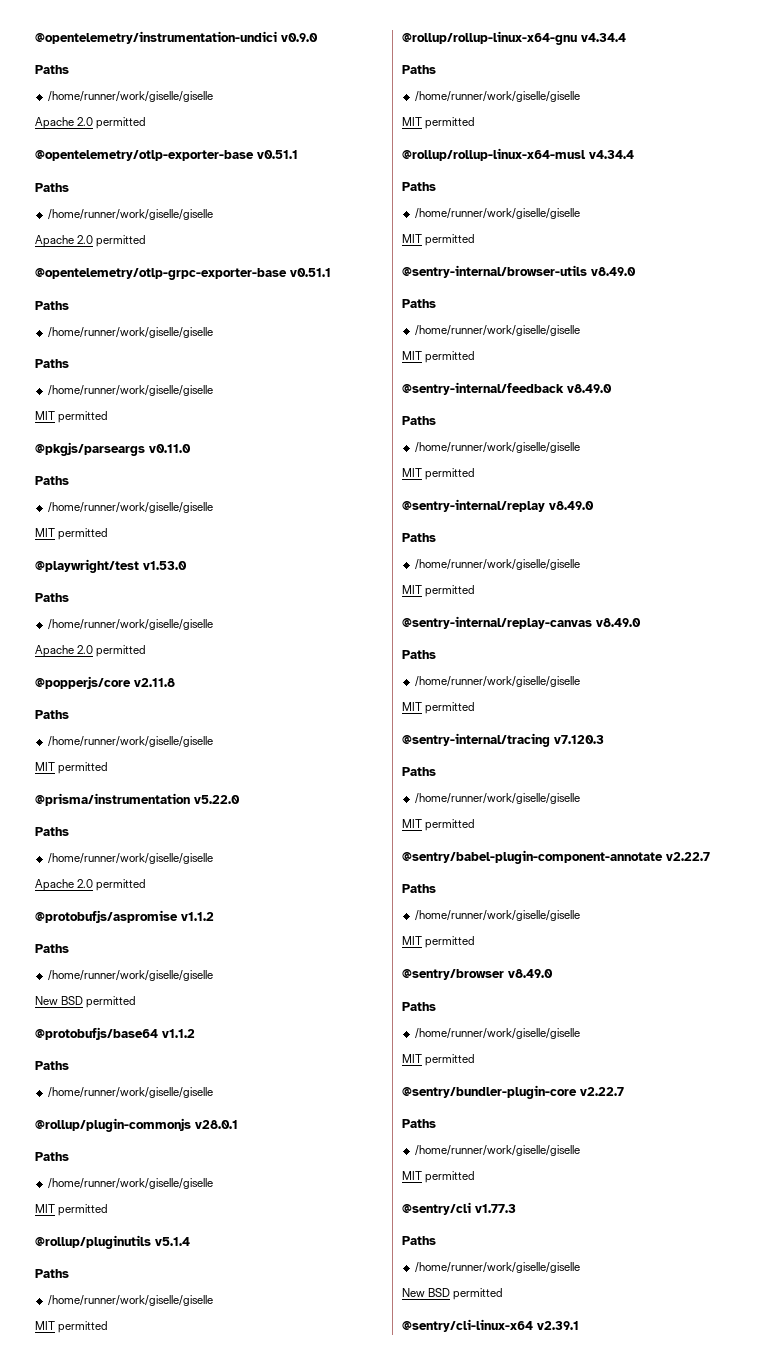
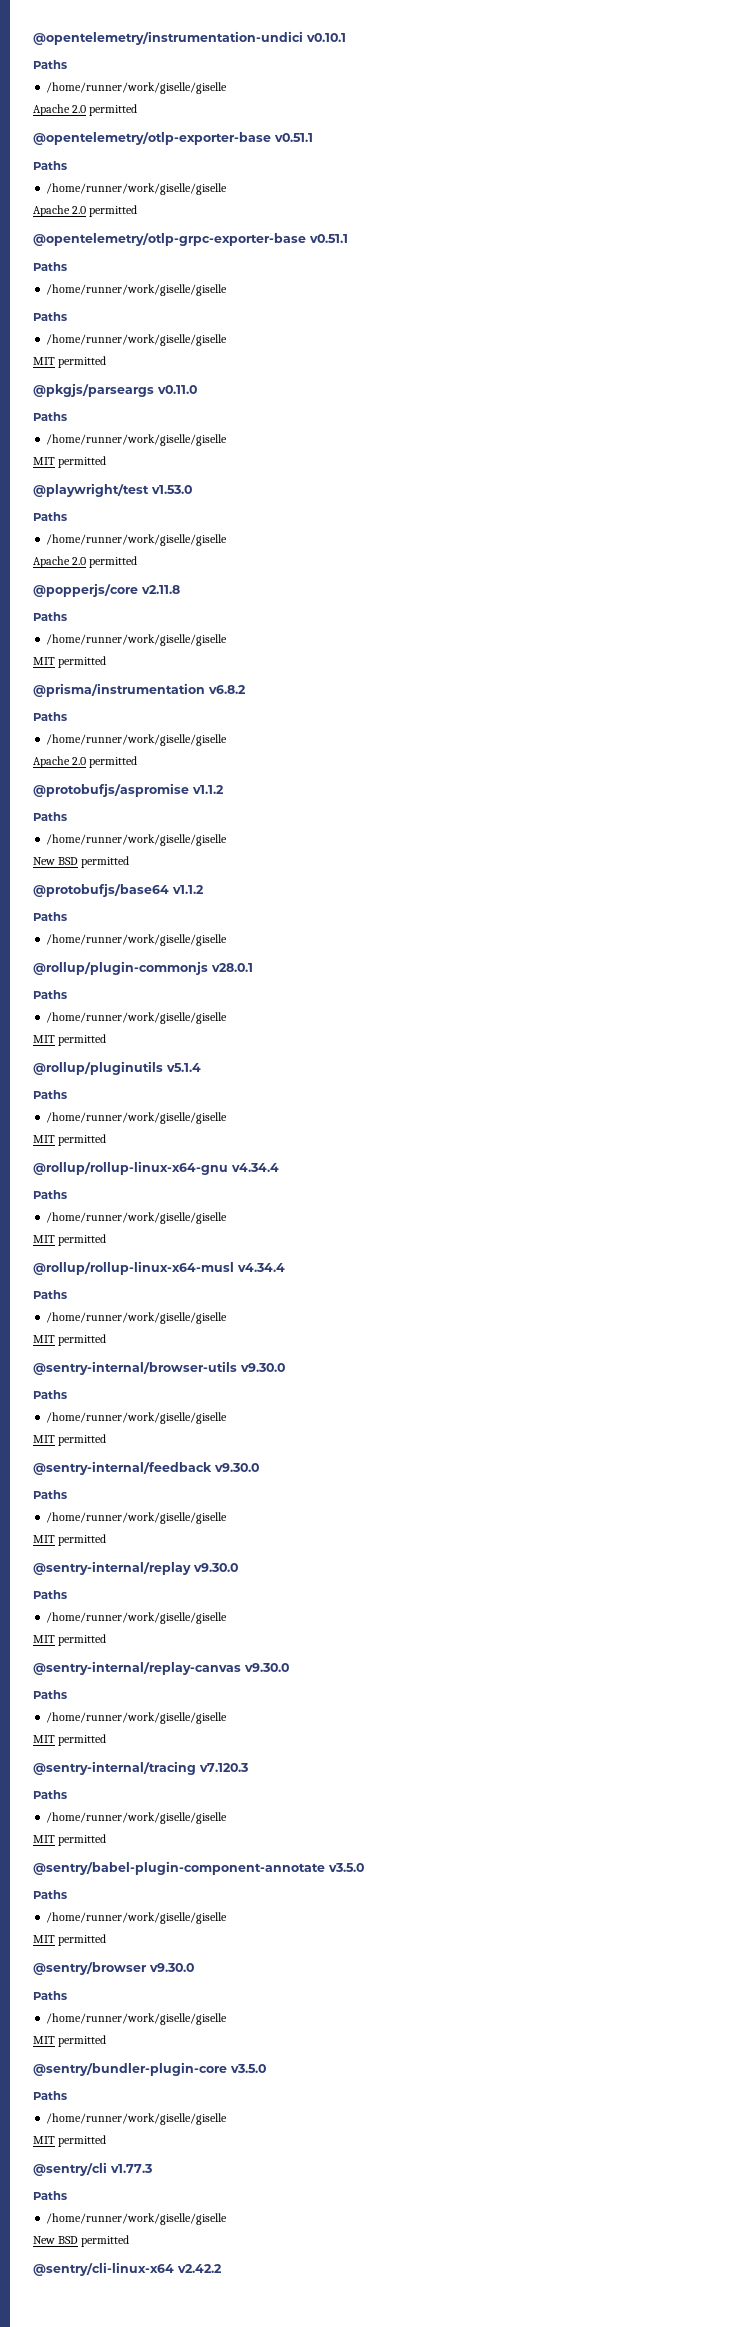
[281,33,318,42] v0.9.0 -> [306,33,346,42] v0.10.1
[194,795,240,804] v5.22.0 -> [208,685,246,694] v6.8.2
[591,267,636,276] v8.49.0 -> [240,1363,285,1372] v9.30.0
[567,384,612,393] v8.49.0 -> [214,1463,259,1472] v9.30.0
[549,501,594,510] v8.49.0 -> [193,1563,238,1572] v9.30.0
[596,618,641,627] v8.49.0 -> [244,1663,289,1672] v9.30.0
[666,852,710,861] v2.22.7 -> [328,1863,364,1872] v3.5.0
[508,969,553,978] v8.49.0 -> [149,1963,194,1972] v9.30.0
[580,1087,624,1096] v2.22.7 -> [230,2064,266,2073] v3.5.0
[537,1321,579,1330] v2.39.1 -> [177,2264,222,2273] v2.42.2

